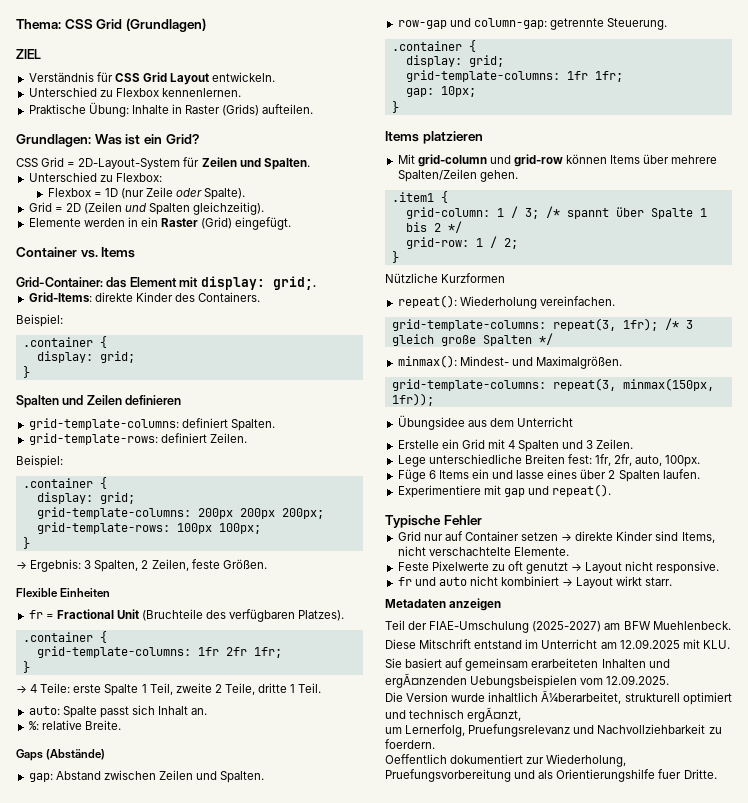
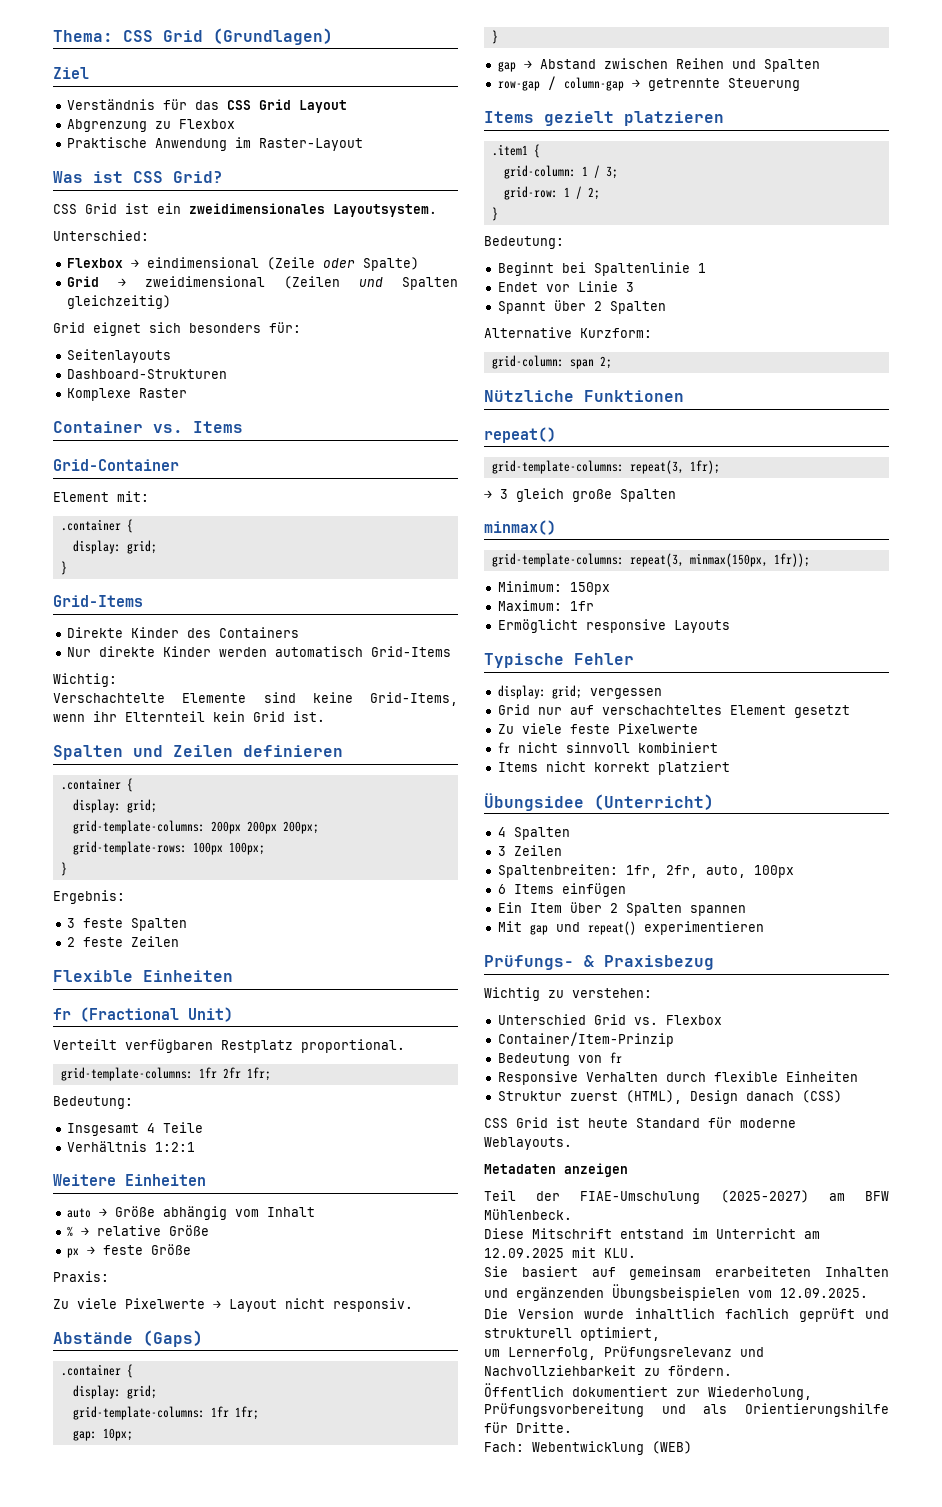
[16,49,41,59] ZIEL -> [53,67,89,79] Ziel
(113, 77) none -> [194,100,219,110] das
[212,72,276,82] [28,87,97,97] entwickeln. // Unterschied -> [66,119,147,132] // Abgrenzung
[161,88,241,97] kennenlernen. -> (235, 124) none
[88,102,314,117] [16,134,91,147] Übung: Inhalte in Raster (Grids) aufteilen. // Grundlagen: -> [154,137,363,151] Anwendung im Raster-Layout //
[143,134,162,144] ein -> [133,171,163,183] CSS
[67,157,310,170] [28,172,162,182] [47,187,246,200] [28,202,81,212] = 2D-Layout-System für Zeilen und Spalten. // Unterschied zu Flexbox: // Flexbox = 1D (nur Zeile oder Spalte). // Grid = 2D -> [125,203,437,217] [53,230,149,241] [66,257,419,271] [66,276,265,287] ist ein zweidimensionales Layoutsystem. // Unterschied: // Flexbox → eindimensional (Zeile oder Spalte) // Grid → zweidimensional
[193,202,265,215] [28,217,292,230] gleichzeitig). // Elemente werden in ein Raster (Grid) eingefügt. -> [66,295,171,309] [53,322,301,336] [66,349,171,363] [66,369,227,379] [66,388,187,401] gleichzeitig) // Grid eignet sich besonders für: // Seitenlayouts // Dashboard-Strukturen // Komplexe Raster
[16,276,316,290] [28,292,261,302] [16,314,63,327] Grid-Container: das Element mit display: grid;. // Grid-Items: direkte Kinder des Containers. // Beispiel: -> [53,459,179,471] [53,491,149,502] Grid-Container // Element mit:
[16,395,182,408] [28,418,275,431] [28,433,247,445] [16,455,63,468] Spalten und Zeilen definieren // grid-template-columns: definiert Spalten. // grid-template-rows: definiert Zeilen. // Beispiel: -> [53,595,143,607] [66,627,299,638] [66,646,451,657] [53,673,117,687] [53,692,458,706] [53,711,325,722] [53,745,343,760] Grid-Items // Direkte Kinder des Containers // Nur direkte Kinder werden automatisch Grid-Items // Wichtig: // Verschachtelte Elemente sind keine Grid-Items, wenn ihr Elternteil kein Grid ist. // Spalten und Zeilen definieren
[16,561,27,569] → -> (67, 869) none
[84,559,267,572] [16,588,111,597] [28,609,345,622] [22,631,107,643] [36,646,282,658] [22,661,30,673] [16,683,322,696] [28,705,208,718] [28,720,121,730] [16,749,106,761] [28,770,265,783] [397,18,668,30] 3 Spalten, 2 Zeilen, feste Größen. // Flexible Einheiten // fr = Fractional Unit (Bruchteile des verfügbaren Platzes). // .container { // grid-template-columns: 1fr 2fr 1fr; // } // → 4 Teile: erste Spalte 1 Teil, zweite 2 Teile, dritte 1 Teil. // auto: Spalte passt sich Inhalt an. // %: relative Breite. // Gaps (Abstände) // gap: Abstand zwischen Zeilen und Spalten. // row-gap und column-gap: getrennte Steuerung. -> [66,918,187,931] [66,936,179,947] [53,970,233,982] [53,1007,233,1022] [53,1039,405,1053] [60,1067,271,1081] [53,1096,133,1109] [66,1122,203,1136] [66,1141,195,1152] [53,1174,206,1186] [66,1206,315,1220] [66,1225,209,1237] [66,1244,191,1258] [53,1271,109,1282] [53,1298,413,1312] [53,1330,203,1347] // 3 feste Spalten // 2 feste Zeilen // Flexible Einheiten // fr (Fractional Unit) // Verteilt verfügbaren Restplatz proportional. // grid-template-columns: 1fr 2fr 1fr; // Bedeutung: // Insgesamt 4 Teile // Verhältnis 1:2:1 // Weitere Einheiten // auto → Größe abhängig vom Inhalt // % → relative Größe // px → feste Größe // Praxis: // Zu viele Pixelwerte → Layout nicht responsiv. // Abstände (Gaps)
[385,131,419,142] // Items -> [497,58,820,72] [497,76,800,91] [484,111,614,126] // gap → Abstand zwischen Reihen und Spalten // row-gap / column-gap → getrennte Steuerung // Items gezielt
[397,154,718,167] [397,169,518,182] // Mit grid-column und grid-row können Items über mehrere Spalten/Zeilen gehen. -> (724, 118) none
[545,206,707,219] [405,221,462,233] /* spannt über Spalte 1 bis 2 */ -> (618, 172) none
[385,273,506,283] [397,295,615,309] Nützliche Kurzformen // repeat(): Wiederholung vereinfachen. -> [484,236,564,249] [497,262,706,276] [497,281,634,292] [497,300,666,314] [484,327,652,338] [491,355,612,369] [484,390,684,402] [484,427,556,443] Bedeutung: // Beginnt bei Spaltenlinie 1 // Endet vor Linie 3 // Spannt über 2 Spalten // Alternative Kurzform: // grid-column: span 2; // Nützliche Funktionen // repeat()
[664,318,679,330] /* -> [484,490,492,499] // →
[538,333,553,345] [397,355,622,369] */ // minmax(): Mindest- und Maximalgrößen. -> [484,520,556,535] // minmax()
[397,415,573,430] [397,439,634,452] [397,454,701,467] [397,469,700,482] [397,484,612,498] Übungsidee aus dem Unterricht // Erstelle ein Grid mit 4 Spalten und 3 Zeilen. // Lege unterschiedliche Breiten fest: 1fr, 2fr, auto, 100px. // Füge 6 Items ein und lasse eines über 2 Spalten laufen. // Experimentiere mit gap und repeat(). -> [497,581,610,595] [497,600,594,611] [497,619,730,633] Minimum: 150px // Maximum: 1fr // Ermöglicht responsive Layouts
(482, 520) none -> [497,685,662,699] // display: grid; vergessen
[464,531,715,543] [397,546,569,556] [397,561,720,574] [397,576,673,588] Container setzen → direkte Kinder sind Items, nicht verschachtelte Elemente. // Feste Pixelwerte zu oft genutzt → Layout nicht responsive. // fr und auto nicht kombiniert → Layout wirkt starr. -> [601,705,850,718] [497,723,698,734] [497,742,718,753] [497,761,730,775] [484,793,714,811] [497,827,570,840] [497,845,562,856] [497,864,794,878] [497,883,626,897] [497,902,746,916] [497,921,764,935] [484,955,714,970] [484,987,652,1001] [497,1014,722,1025] [497,1032,674,1047] [497,1052,622,1066] [497,1071,858,1085] [497,1090,842,1104] [484,1117,796,1128] [484,1137,572,1150] verschachteltes Element gesetzt // Zu viele feste Pixelwerte // fr nicht sinnvoll kombiniert // Items nicht korrekt platziert // Übungsidee (Unterricht) // 4 Spalten // 3 Zeilen // Spaltenbreiten: 1fr, 2fr, auto, 100px // 6 Items einfügen // Ein Item über 2 Spalten spannen // Mit gap und repeat() experimentieren // Prüfungs- & Praxisbezug // Wichtig zu verstehen: // Unterschied Grid vs. Flexbox // Container/Item-Prinzip // Bedeutung von fr // Responsive Verhalten durch flexible Einheiten // Struktur zuerst (HTML), Design danach (CSS) // CSS Grid ist heute Standard für moderne Weblayouts.
[652,621,731,630] Muehlenbeck. -> [484,1209,572,1220] Mühlenbeck.
[385,673,578,688] ergÃ¤nzenden Uebungsbeispielen -> [516,1284,740,1301] ergänzenden Übungsbeispielen
[541,690,732,705] [385,707,522,722] Ã¼berarbeitet, strukturell optimiert und technisch ergÃ¤nzt, -> [724,1308,889,1322] [484,1327,660,1341] fachlich geprüft und strukturell optimiert,
[468,724,571,737] Pruefungsrelevanz -> [604,1346,732,1360] Prüfungsrelevanz
[385,739,435,749] [385,754,447,764] foerdern. // Oeffentlich -> [668,1365,732,1376] [484,1383,564,1397] fördern. // Öffentlich
[385,769,511,782] Pruefungsvorbereitung -> [484,1403,644,1417] Prüfungsvorbereitung
[658,769,682,779] fuer -> [484,1422,508,1433] für
(717, 774) none -> [484,1441,692,1455] // Fach: Webentwicklung (WEB)

